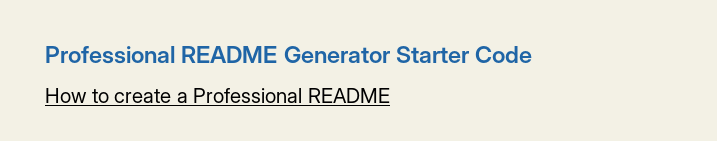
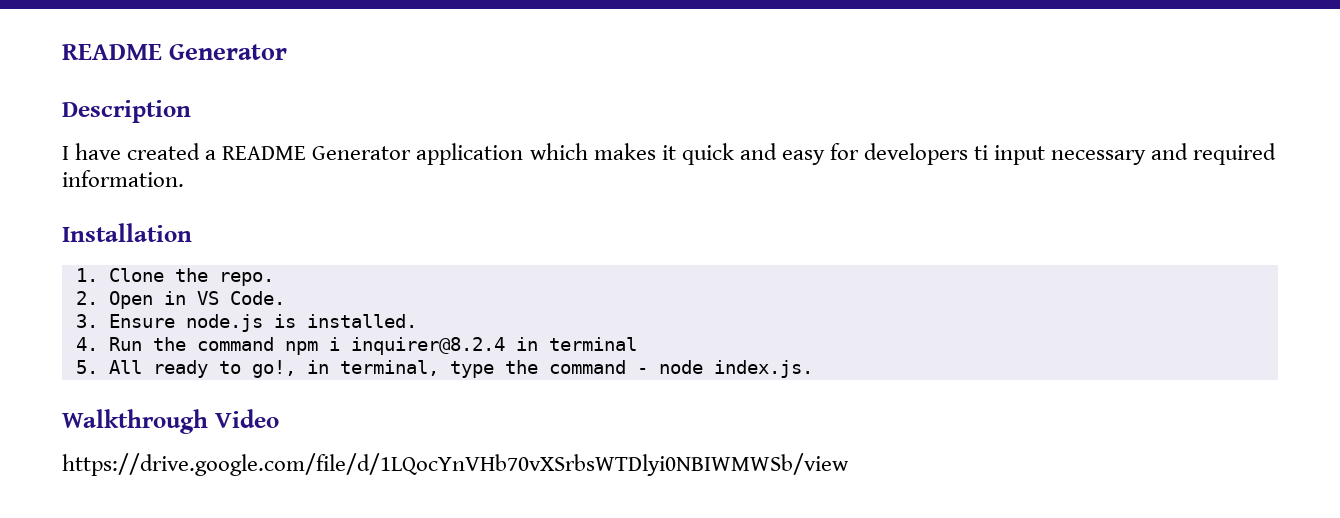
[45,46,533,64] [45,88,390,103] Professional README Generator Starter Code // How to create a Professional README -> [62,44,288,60] [62,100,191,123] [62,143,1277,165] [62,170,184,187] [62,223,192,242] [75,268,274,286] [75,291,285,309] [75,314,417,332] [75,337,637,355] [75,360,813,378] [62,409,279,434] [62,453,849,476] README Generator // Description // I have created a README Generator application which makes it quick and easy for developers ti input necessary and required information. // Installation // 1. Clone the repo. // 2. Open in VS Code. // 3. Ensure node.js is installed. // 4. Run the command npm i inquirer@8.2.4 in terminal // 5. All ready to go!, in terminal, type the command - node index.js. // Walkthrough Video // https://drive.google.com/file/d/1LQocYnVHb70vXSrbsWTDlyi0NBIWMWSb/view

